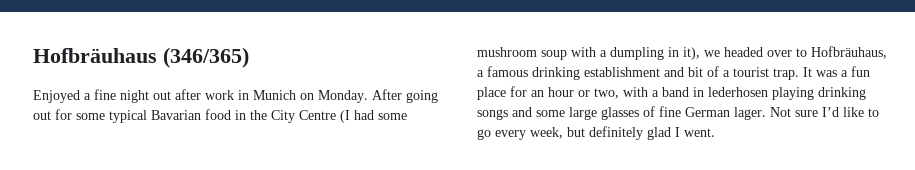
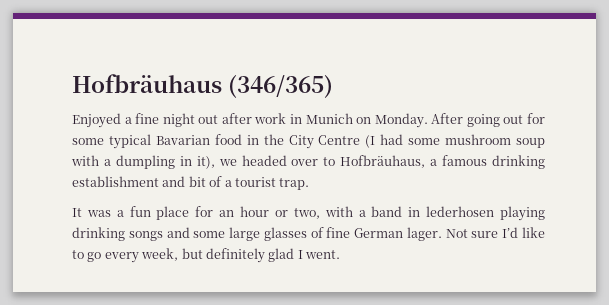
(799, 74) none -> (310, 184) //

